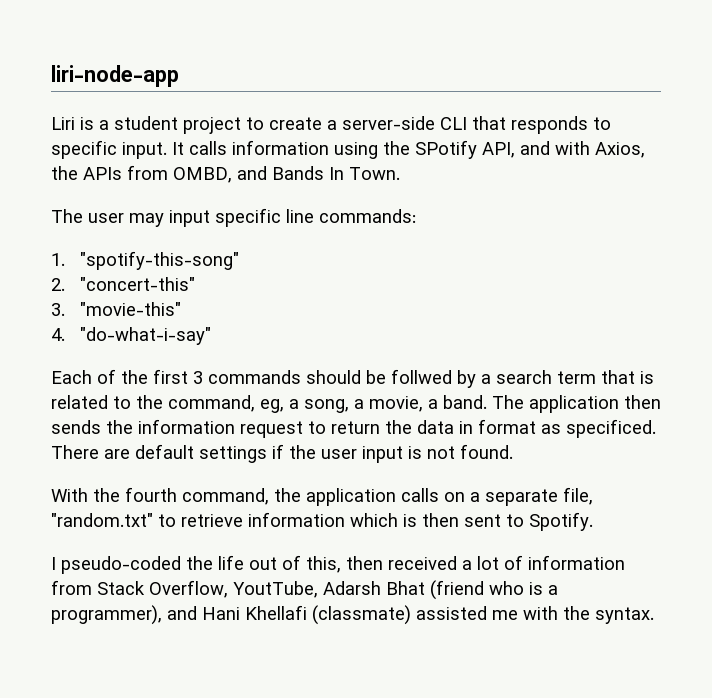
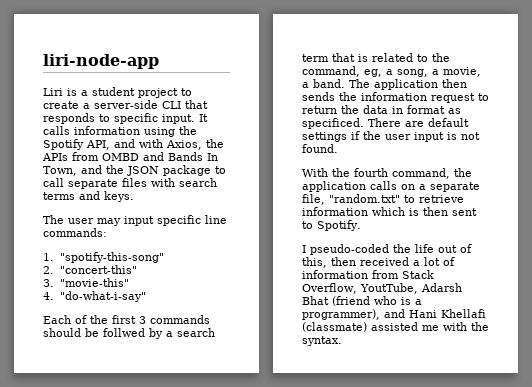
[415,140,477,159] SPotify -> [43,139,84,150] Spotify
[173,167,232,183] OMBD, -> [102,153,139,161] OMBD
[349,167,400,180] Town. -> [43,165,226,176] [43,178,217,189] [43,191,134,202] Town, and the JSON package to call separate files with search terms and keys.

